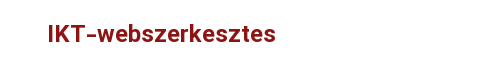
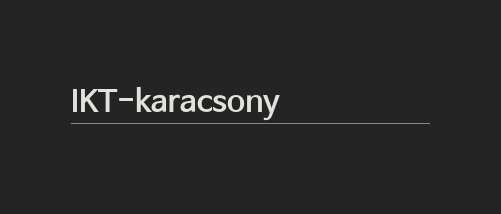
[47,24,276,42] IKT-webszerkesztes -> [71,87,280,121] IKT-karacsony

